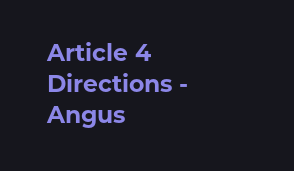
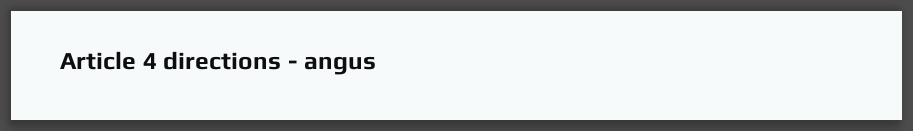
[47,73,188,92] [46,106,125,128] Directions - Angus -> [163,51,377,75] directions - angus

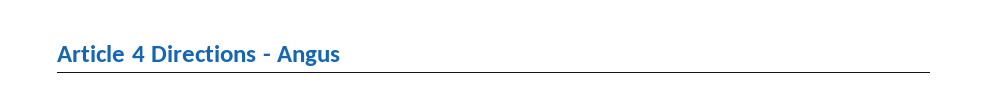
[163,51,377,75] directions - angus -> [151,45,341,66] Directions - Angus

